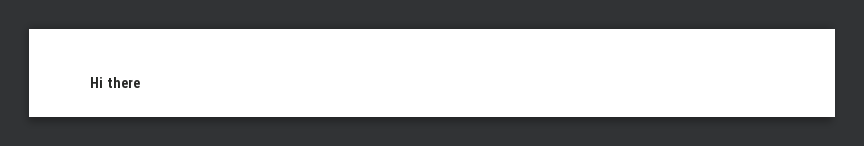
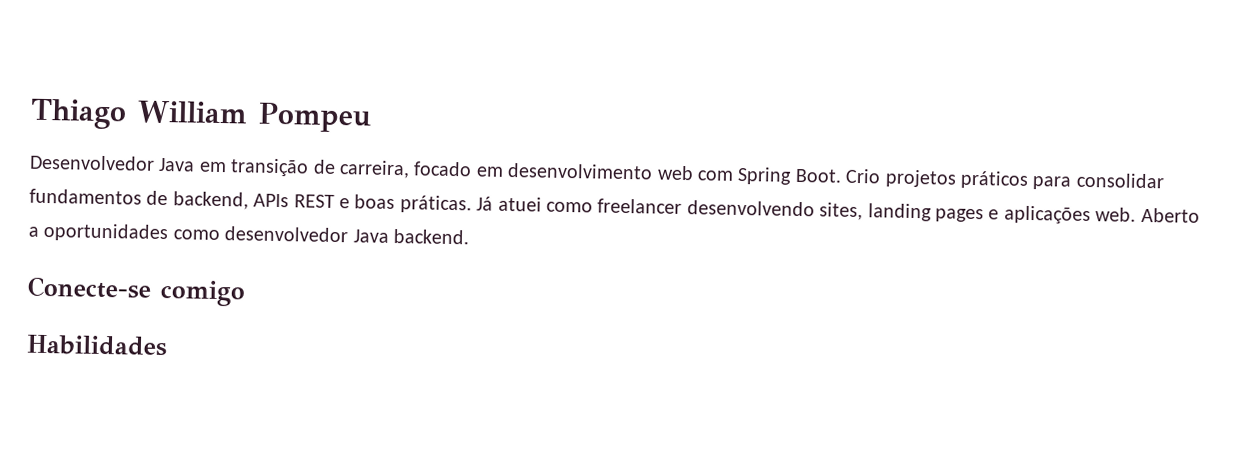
[90,77,140,88] Hi there -> [30,98,372,133] [29,154,1165,190] [29,188,1200,225] [28,222,469,245] [27,276,246,307] [26,334,168,357] Thiago William Pompeu // Desenvolvedor Java em transição de carreira, focado em desenvolvimento web com Spring Boot. Crio projetos práticos para consolidar fundamentos de backend, APIs REST e boas práticas. Já atuei como freelancer desenvolvendo sites, landing pages e aplicações web. Aberto a oportunidades como desenvolvedor Java backend. // Conecte-se comigo // Habilidades

